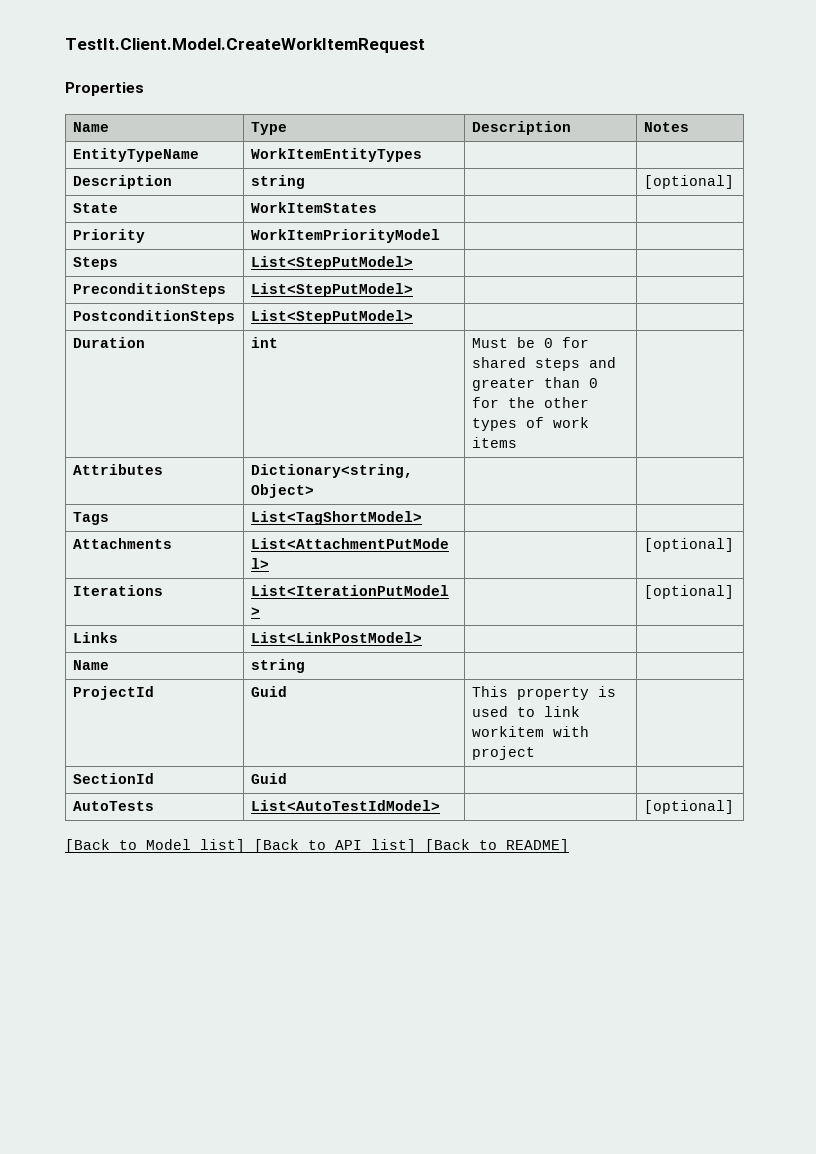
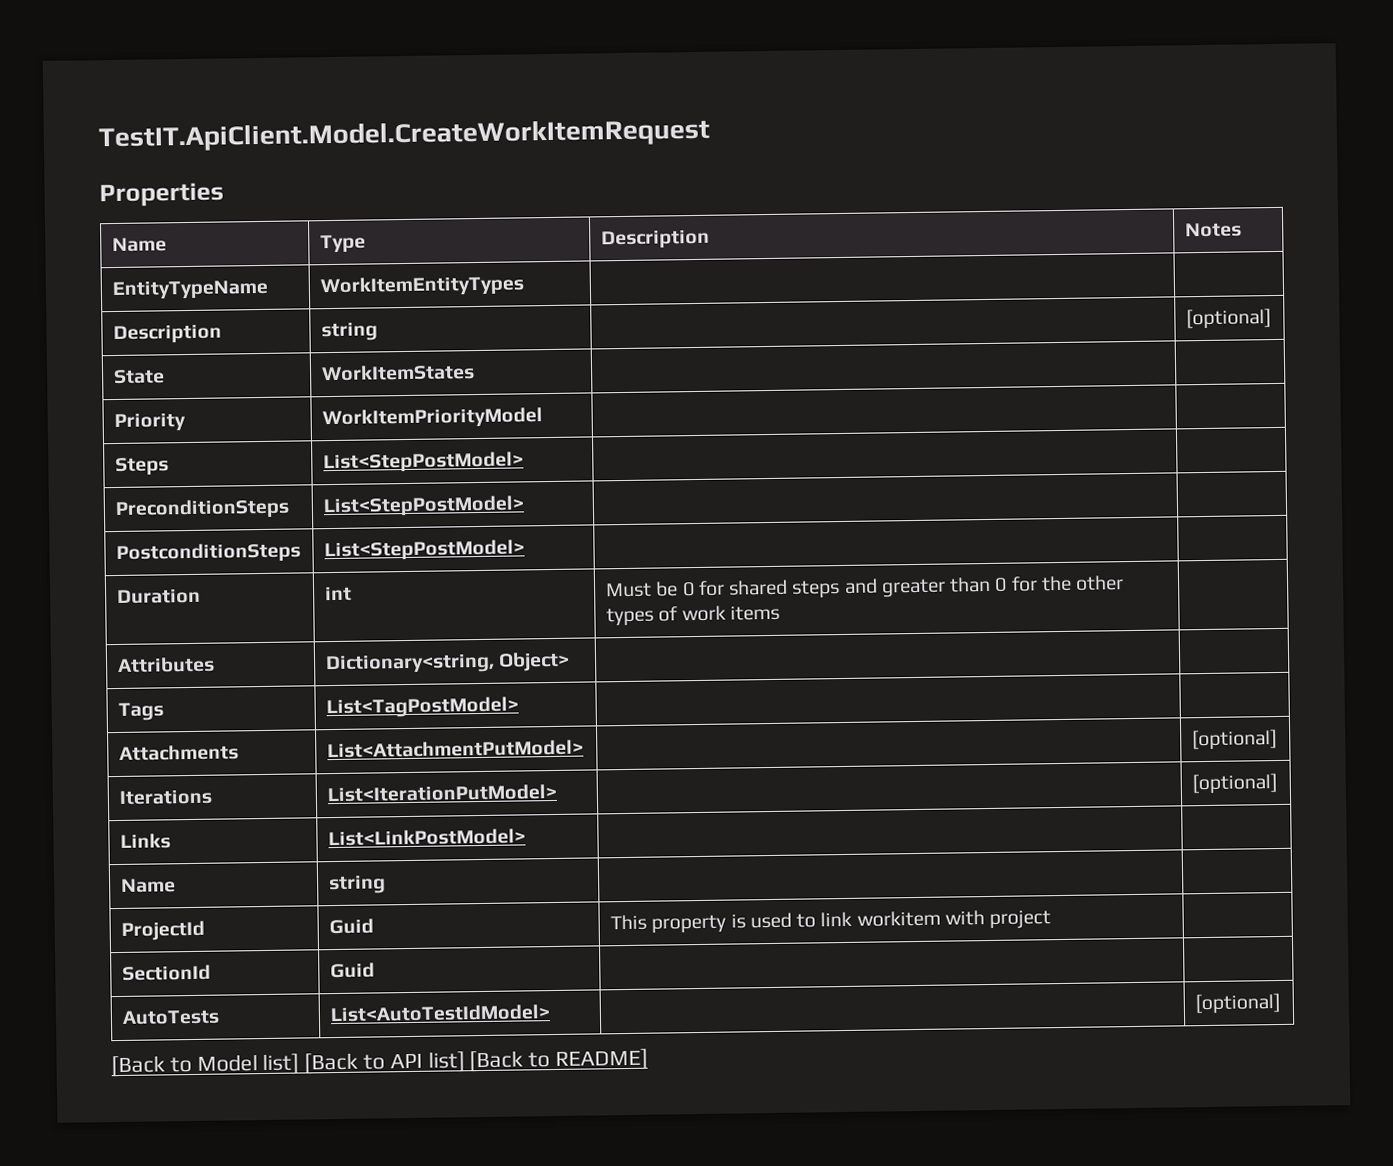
[65,38,425,53] TestIt.Client.Model.CreateWorkItemRequest -> [98,118,710,153] TestIT.ApiClient.Model.CreateWorkItemRequest
[250,256,413,270] List<StepPutModel> -> [322,451,524,474] List<StepPostModel>
[250,283,413,297] List<StepPutModel> -> [322,495,525,518] List<StepPostModel>
[250,310,413,324] List<StepPutModel> -> [323,539,525,562] List<StepPostModel>
[250,511,422,525] List<TagShortModel> -> [325,696,519,719] List<TagPostModel>

